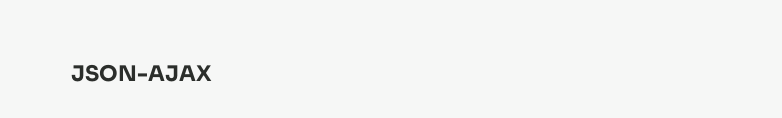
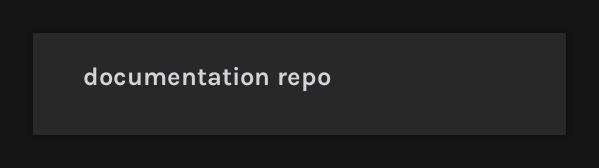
[71,64,212,82] JSON-AJAX -> [83,66,331,92] documentation repo

